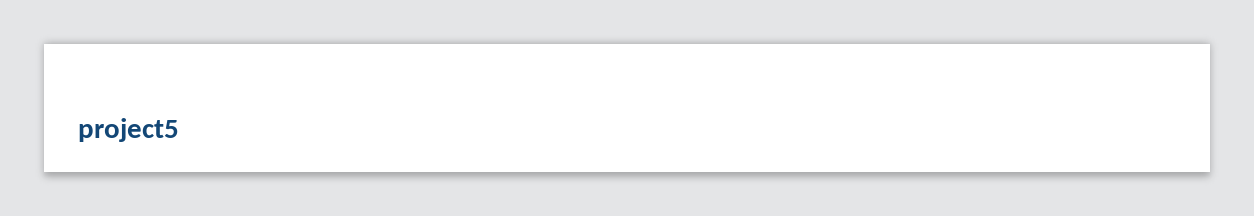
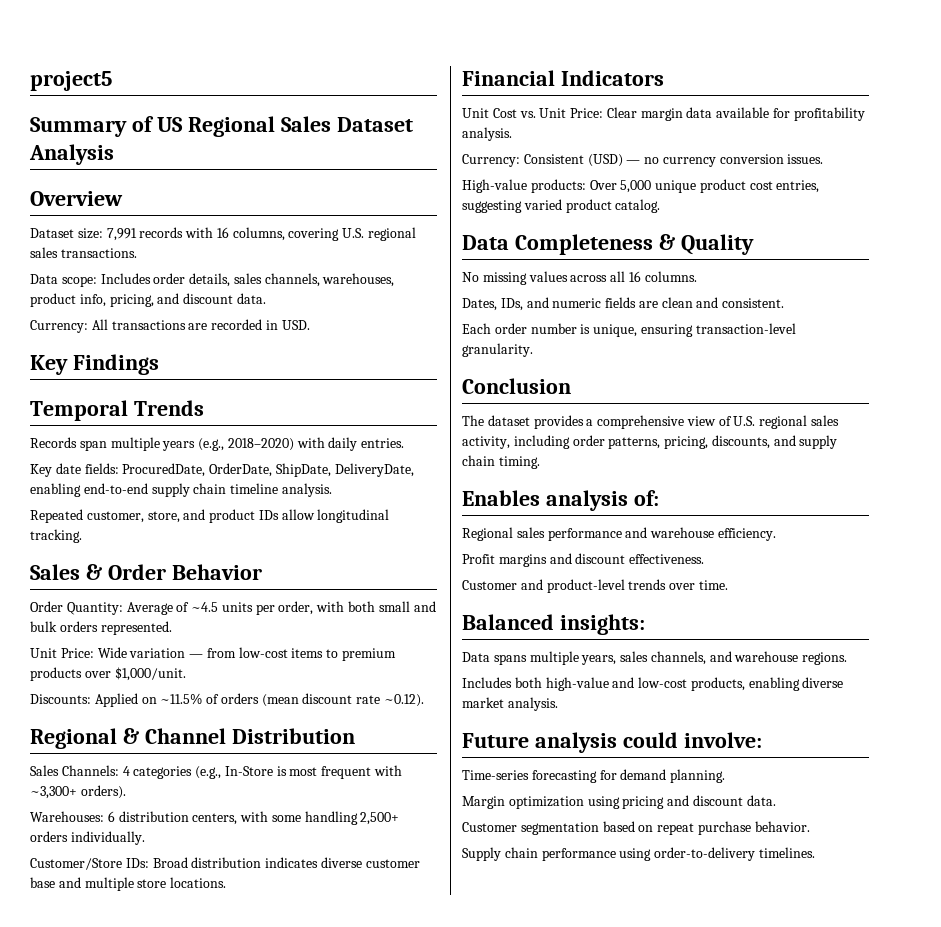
(179, 130) none -> [30,116,413,137] [29,144,114,165] [30,191,123,206] [30,227,417,241] [30,247,137,258] [30,273,395,287] [30,293,266,307] [30,319,310,333] [30,354,159,375] [30,400,204,421] [30,437,405,451] [30,463,414,477] [30,483,332,497] [30,509,390,523] [30,529,82,543] [30,564,262,580] [30,601,436,615] [30,621,172,635] [30,647,397,661] [30,667,186,681] [30,693,425,707] [30,728,355,749] [30,765,403,779] [30,785,126,799] [30,811,400,825] [30,831,145,845] [30,857,420,870] [30,877,227,891] [462,70,664,86] [462,107,865,121] [462,127,512,141] [462,154,824,167] [462,179,820,193] [462,199,661,213] [462,234,754,255] [462,271,697,285] [462,297,785,311] [462,323,796,337] [462,343,533,357] [462,378,571,394] [462,415,840,429] [462,435,838,449] [462,455,540,469] [462,490,659,511] [462,527,776,541] [462,553,705,567] [462,579,728,593] [462,614,645,635] [462,651,848,665] [462,677,844,691] [462,697,558,711] [462,732,762,753] [462,769,726,783] [462,795,776,809] [462,821,810,835] [462,847,815,861] // Summary of US Regional Sales Dataset Analysis // Overview // Dataset size: 7,991 records with 16 columns, covering U.S. regional sales transactions. // Data scope: Includes order details, sales channels, warehouses, product info, pricing, and discount data. // Currency: All transactions are recorded in USD. // Key Findings // Temporal Trends // Records span multiple years (e.g., 2018–2020) with daily entries. // Key date fields: ProcuredDate, OrderDate, ShipDate, DeliveryDate, enabling end-to-end supply chain timeline analysis. // Repeated customer, store, and product IDs allow longitudinal tracking. // Sales & Order Behavior // Order Quantity: Average of ~4.5 units per order, with both small and bulk orders represented. // Unit Price: Wide variation — from low-cost items to premium products over $1,000/unit. // Discounts: Applied on ~11.5% of orders (mean discount rate ~0.12). // Regional & Channel Distribution // Sales Channels: 4 categories (e.g., In-Store is most frequent with ~3,300+ orders). // Warehouses: 6 distribution centers, with some handling 2,500+ orders individually. // Customer/Store IDs: Broad distribution indicates diverse customer base and multiple store locations. // Financial Indicators // Unit Cost vs. Unit Price: Clear margin data available for profitability analysis. // Currency: Consistent (USD) — no currency conversion issues. // High-value products: Over 5,000 unique product cost entries, suggesting varied product catalog. // Data Completeness & Quality // No missing values across all 16 columns. // Dates, IDs, and numeric fields are clean and consistent. // Each order number is unique, ensuring transaction-level granularity. // Conclusion // The dataset provides a comprehensive view of U.S. regional sales activity, including order patterns, pricing, discounts, and supply chain timing. // Enables analysis of: // Regional sales performance and warehouse efficiency. // Profit margins and discount effectiveness. // Customer and product-level trends over time. // Balanced insights: // Data spans multiple years, sales channels, and warehouse regions. // Includes both high-value and low-cost products, enabling diverse market analysis. // Future analysis could involve: // Time-series forecasting for demand planning. // Margin optimization using pricing and discount data. // Customer segmentation based on repeat purchase behavior. // Supply chain performance using order-to-delivery timelines.

